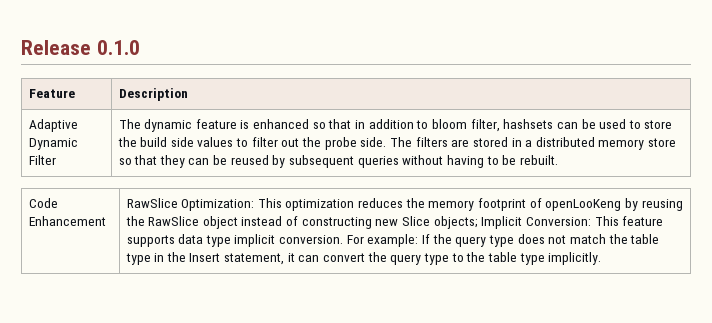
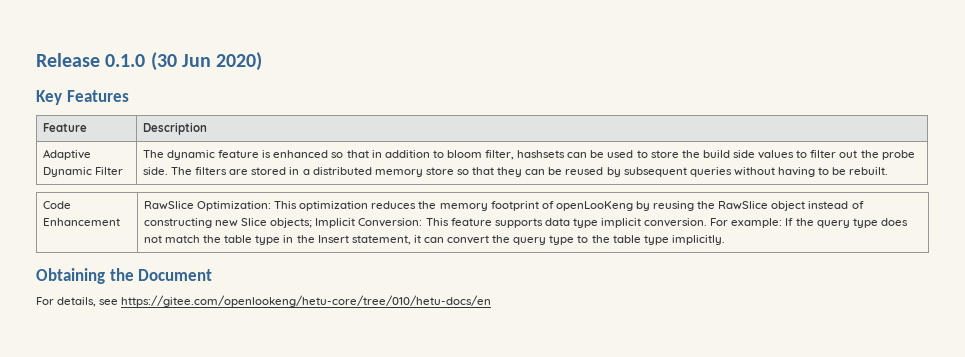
(140, 47) none -> [150,52,263,71] [36,90,129,105] (30 Jun 2020) // Key Features
(602, 258) none -> [36,268,213,284] [36,295,492,307] // Obtaining the Document // For details, see https://gitee.com/openlookeng/hetu-core/tree/010/hetu-docs/en

